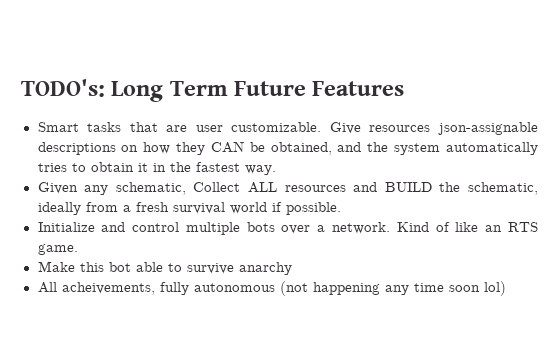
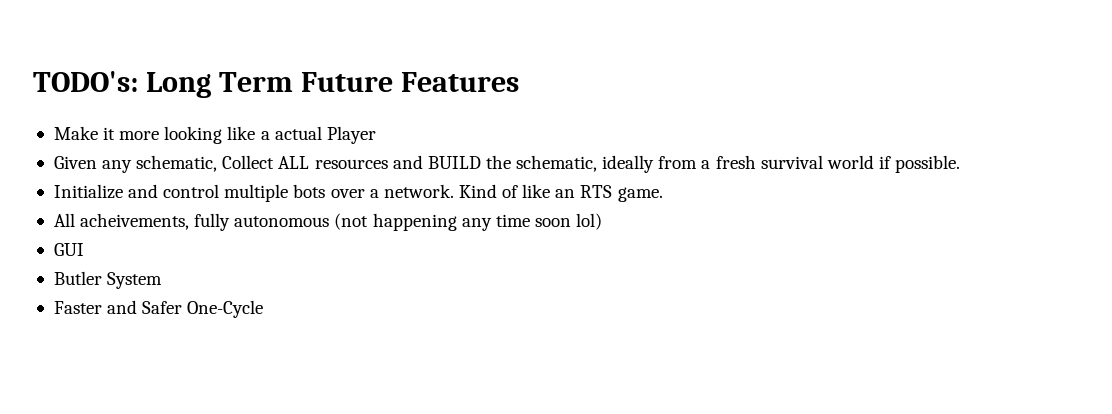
[37,122,538,135] [37,141,538,155] [37,162,276,175] Smart tasks that are user customizable. Give resources json-assignable descriptions on how they CAN be obtained, and the system automatically tries to obtain it in the fastest way. -> [53,126,376,144] Make it more looking like a actual Player
[37,261,292,275] // Make this bot able to survive anarchy -> (663, 194) none
(506, 288) none -> [53,243,84,256] [53,271,163,289] [53,300,264,318] // GUI // Butler System // Faster and Safer One-Cycle

